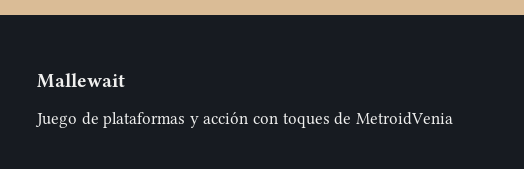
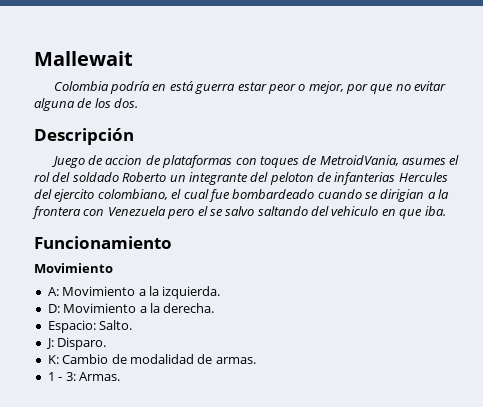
[35,112,453,128] Juego de plataformas y acción con toques de MetroidVenia -> [53,81,447,94] [34,98,139,111] [34,128,134,145] [50,155,460,168] [34,172,448,185] [34,189,450,202] [32,206,446,219] [34,236,172,249] [34,263,113,273] [47,286,221,299] [47,303,215,313] [47,320,133,333] [45,337,107,350] [47,354,256,364] [47,372,120,381] Colombia podría en está guerra estar peor o mejor, por que no evitar alguna de los dos. // Descripción // Juego de accion de plataformas con toques de MetroidVania, asumes el rol del soldado Roberto un integrante del peloton de infanterias Hercules del ejercito colombiano, el cual fue bombardeado cuando se dirigian a la frontera con Venezuela pero el se salvo saltando del vehiculo en que iba. // Funcionamiento // Movimiento // A: Movimiento a la izquierda. // D: Movimiento a la derecha. // Espacio: Salto. // J: Disparo. // K: Cambio de modalidad de armas. // 1 - 3: Armas.

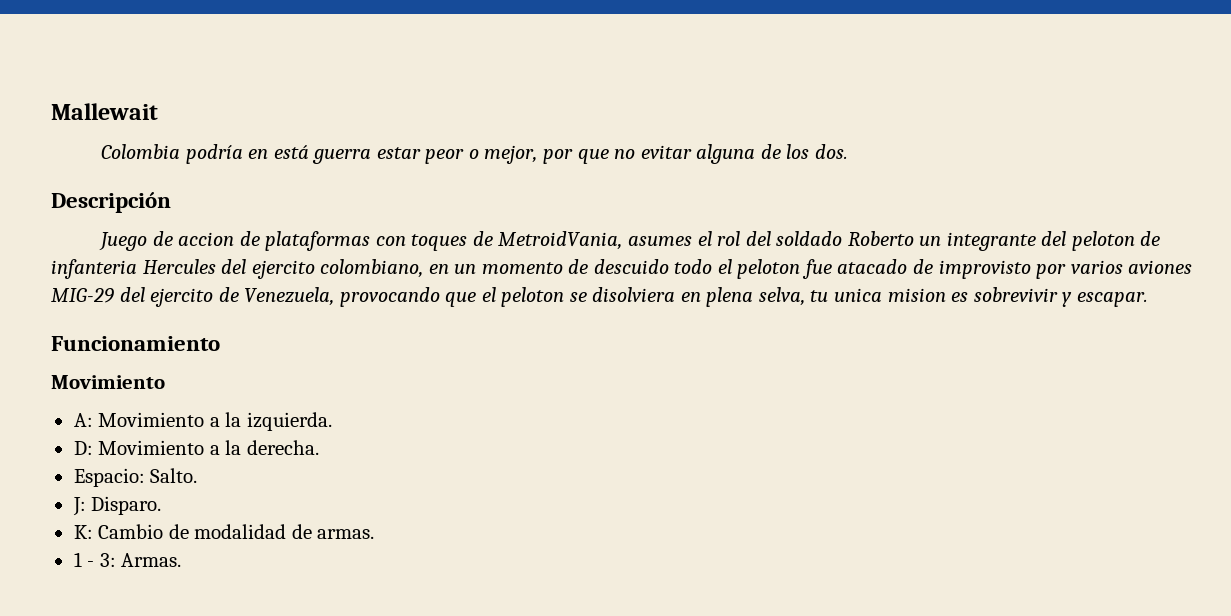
[334,172,396,185] infanterias -> [51,259,137,279] infanteria
[171,189,450,202] [32,206,446,219] el cual fue bombardeado cuando se dirigian a la frontera con Venezuela pero el se salvo saltando del vehiculo en que iba. -> [428,259,1193,279] [51,287,1148,307] en un momento de descuido todo el peloton fue atacado de improvisto por varios aviones MIG-29 del ejercito de Venezuela, provocando que el peloton se disolviera en plena selva, tu unica mision es sobrevivir y escapar.

